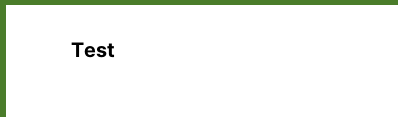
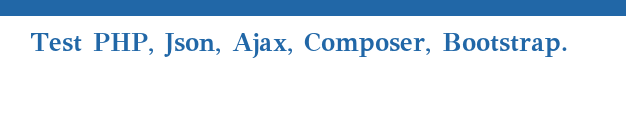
(115, 50) none -> [92,32,568,58] PHP, Json, Ajax, Composer, Bootstrap.

